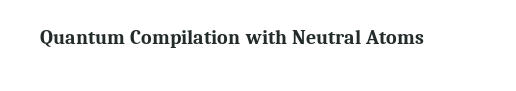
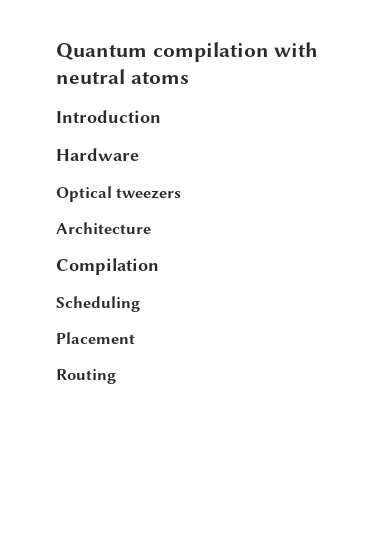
[130,29,425,48] Compilation with Neutral Atoms -> [152,42,319,62] [56,69,189,84] [56,110,161,123] [56,148,139,161] [56,186,182,202] [56,222,151,234] [56,258,159,275] [56,296,140,312] [56,332,135,344] [56,369,116,384] compilation with neutral atoms // Introduction // Hardware // Optical tweezers // Architecture // Compilation // Scheduling // Placement // Routing

